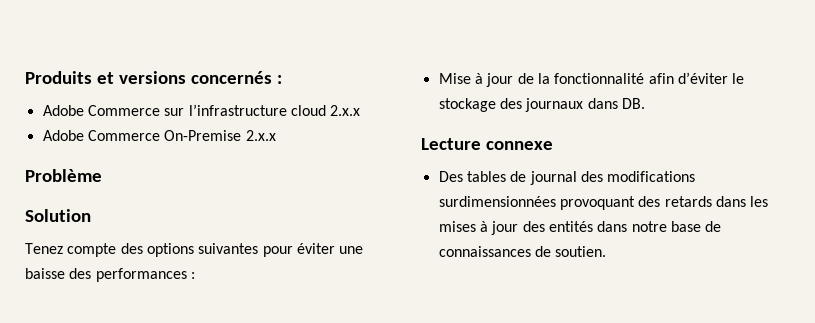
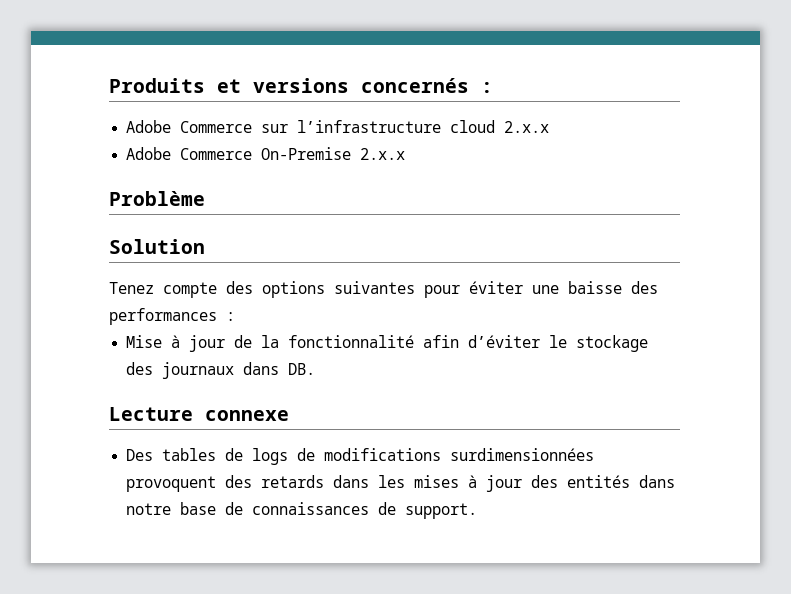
[529,171,603,185] journal des -> [252,448,316,465] logs de
[559,196,635,210] provoquant -> [126,476,217,492] provoquent
[555,246,607,257] soutien. -> [405,503,478,519] support.

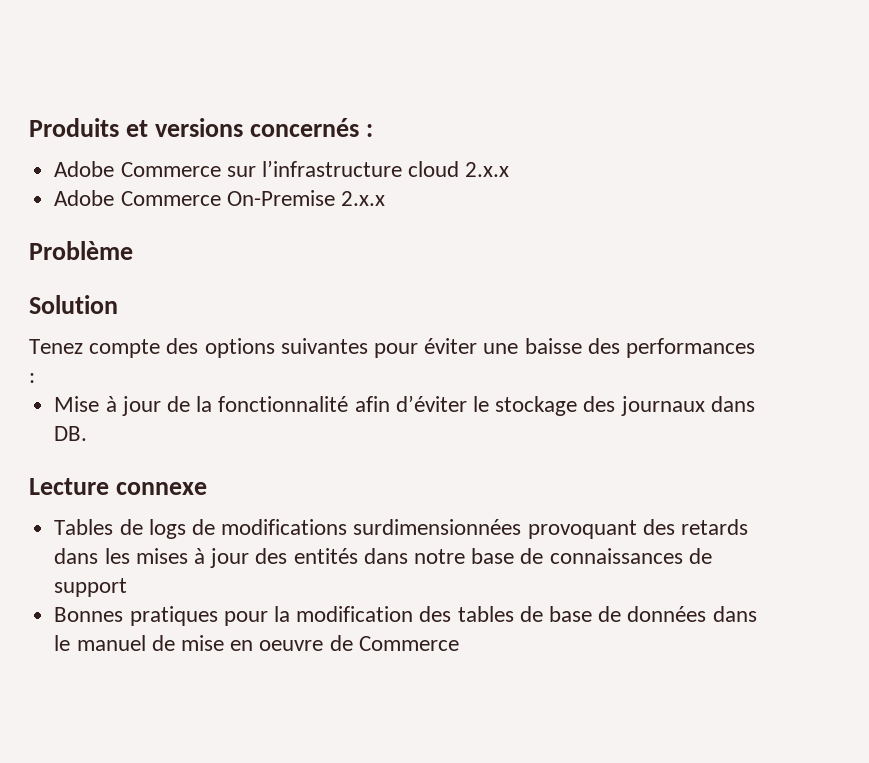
[126,448,217,461] Des tables -> [54,519,114,535] Tables
[126,476,217,492] provoquent -> [527,520,637,539] provoquant
[405,503,478,519] support. -> [54,578,128,597] [54,606,757,626] [54,635,459,651] support // Bonnes pratiques pour la modification des tables de base de données dans le manuel de mise en oeuvre de Commerce

